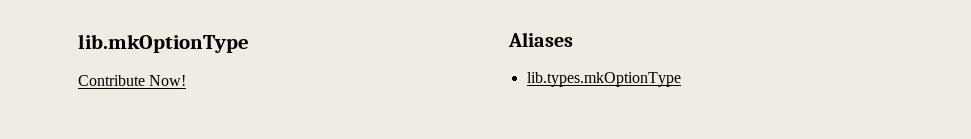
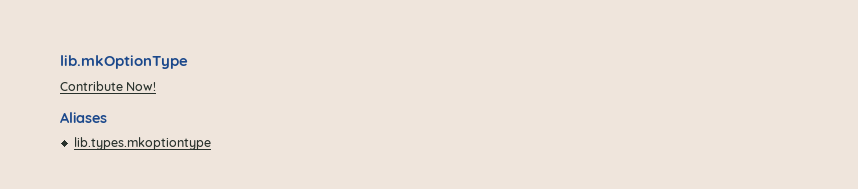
[526,72,681,87] lib.types.mkOptionType -> [73,137,211,150] lib.types.mkoptiontype

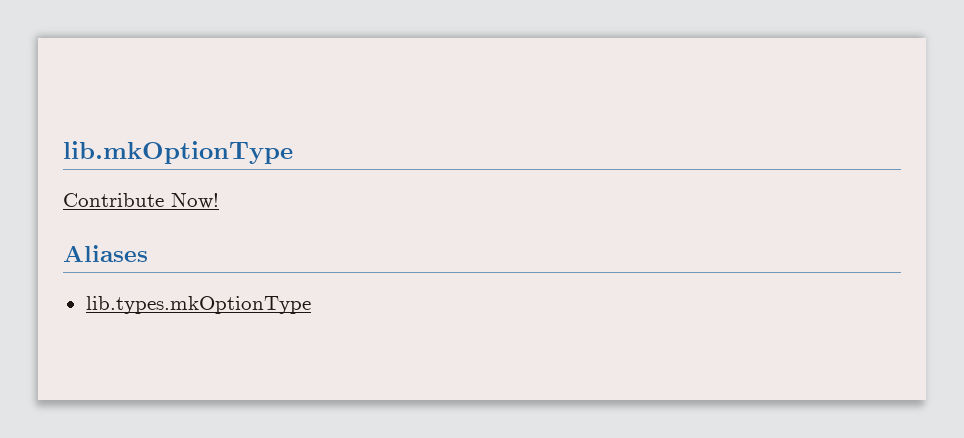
[73,137,211,150] lib.types.mkoptiontype -> [85,296,311,314] lib.types.mkOptionType

